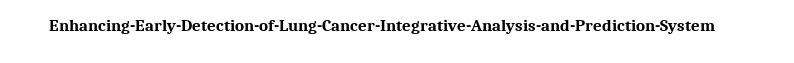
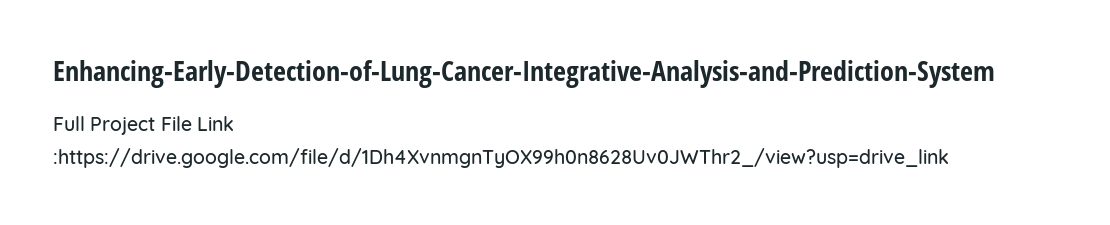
(715, 26) none -> [53,116,234,135] [53,148,949,168] // Full Project File Link :https://drive.google.com/file/d/1Dh4XvnmgnTyOX99h0n8628Uv0JWThr2_/view?usp=drive_link

